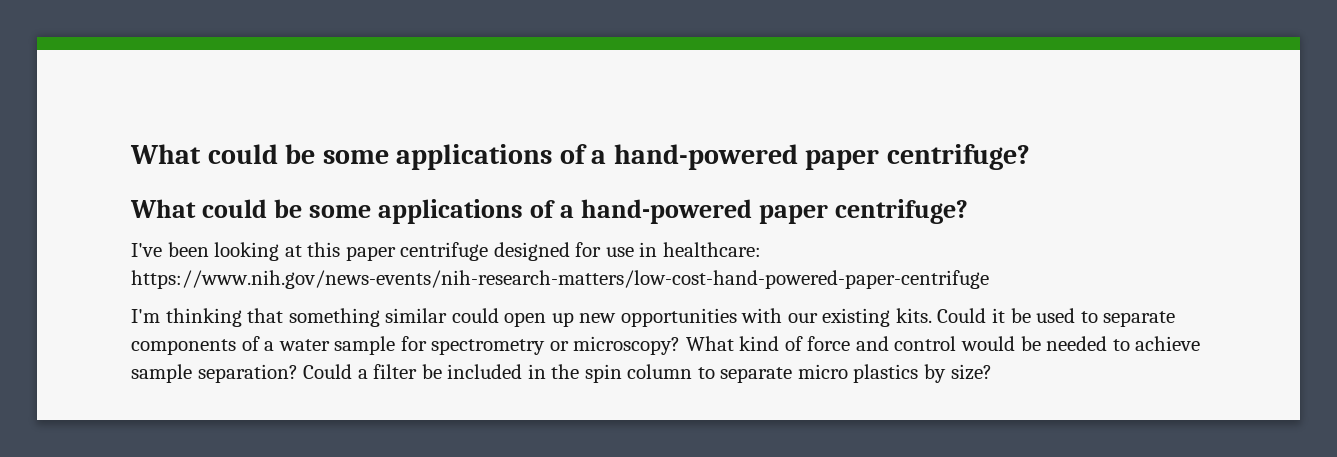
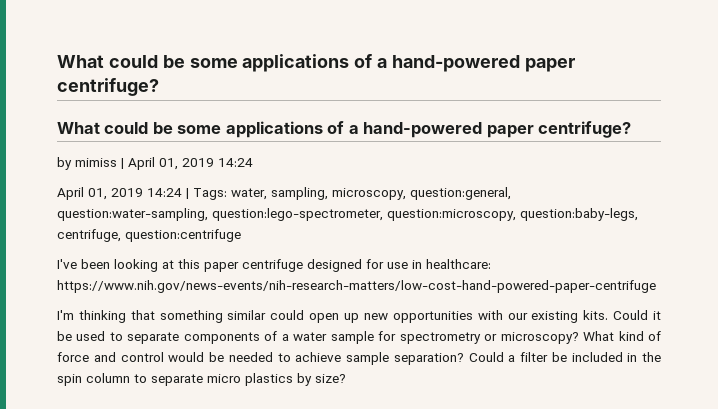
(969, 211) none -> [57,157,253,170] [57,187,511,200] [57,208,638,221] [57,229,241,242] // by mimiss | April 01, 2019 14:24 // April 01, 2019 14:24 | Tags: water, sampling, microscopy, question:general, question:water-sampling, question:lego-spectrometer, question:microscopy, question:baby-legs, centrifuge, question:centrifuge

